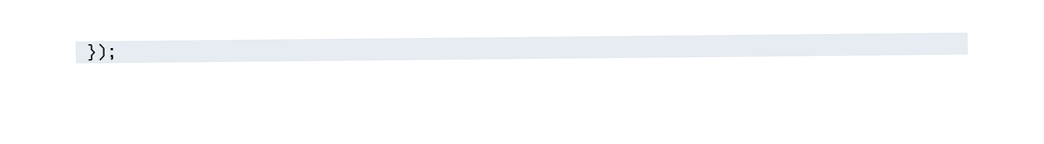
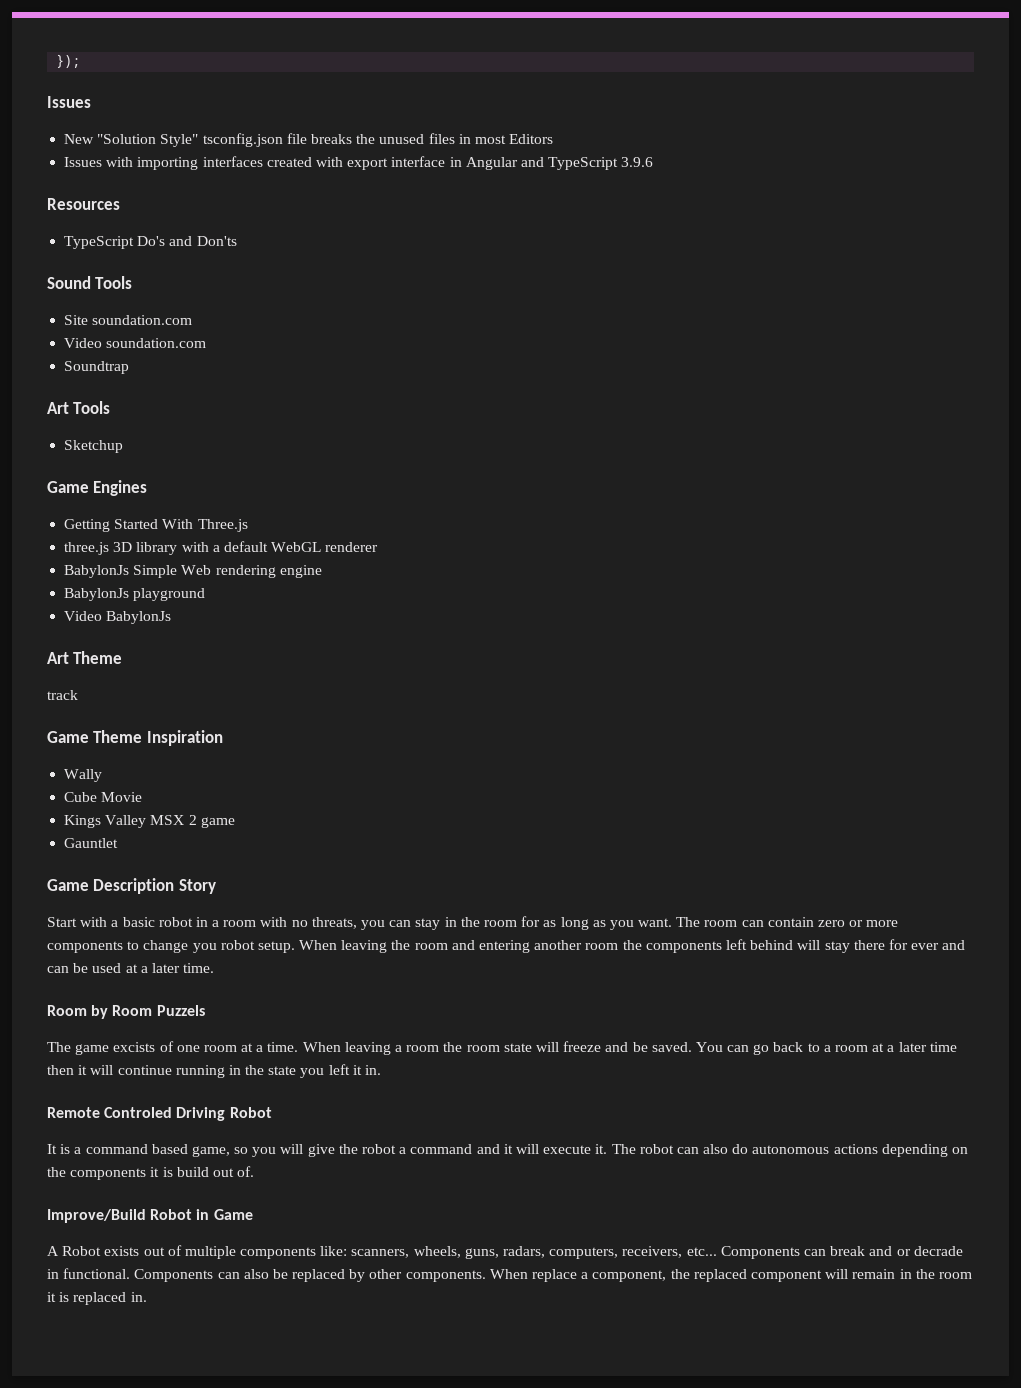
(117, 52) none -> [47,96,91,108] [64,133,554,147] [64,156,654,170] [47,198,120,210] [64,236,237,249] [47,276,133,289] [64,315,193,325] [64,338,207,348] [64,361,130,374] [47,401,111,414] [64,440,124,453] [47,480,148,496] [64,519,248,532] [64,541,379,555] [64,565,322,578] [64,588,206,601] [64,611,172,624] [47,651,123,664] [47,690,78,700] [47,730,223,746] [64,769,103,782] [64,792,143,802] [64,815,235,828] [64,838,119,848] [47,878,216,894] [47,916,899,930] [47,939,966,953] [47,963,215,973] [47,1005,205,1019] [47,1041,957,1055] [47,1064,382,1078] [47,1107,272,1121] [47,1144,968,1157] [47,1166,255,1180] [47,1209,253,1223] [47,1245,963,1259] [47,1268,972,1282] [47,1292,147,1305] // Issues // New "Solution Style" tsconfig.json file breaks the unused files in most Editors // Issues with importing interfaces created with export interface in Angular and TypeScript 3.9.6 // Resources // TypeScript Do's and Don'ts // Sound Tools // Site soundation.com // Video soundation.com // Soundtrap // Art Tools // Sketchup // Game Engines // Getting Started With Three.js // three.js 3D library with a default WebGL renderer // BabylonJs Simple Web rendering engine // BabylonJs playground // Video BabylonJs // Art Theme // track // Game Theme Inspiration // Wally // Cube Movie // Kings Valley MSX 2 game // Gauntlet // Game Description Story // Start with a basic robot in a room with no threats, you can stay in the room for as long as you want. The room can contain zero or more components to change you robot setup. When leaving the room and entering another room the components left behind will stay there for ever and can be used at a later time. // Room by Room Puzzels // The game excists of one room at a time. When leaving a room the room state will freeze and be saved. You can go back to a room at a later time then it will continue running in the state you left it in. // Remote Controled Driving Robot // It is a command based game, so you will give the robot a command and it will execute it. The robot can also do autonomous actions depending on the components it is build out of. // Improve/Build Robot in Game // A Robot exists out of multiple components like: scanners, wheels, guns, radars, computers, receivers, etc... Components can break and or decrade in functional. Components can also be replaced by other components. When replace a component, the replaced component will remain in the room it is replaced in.

